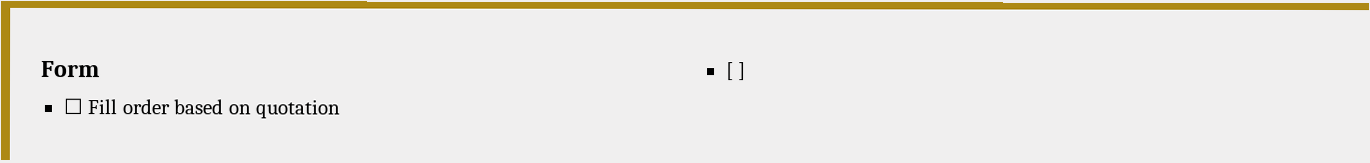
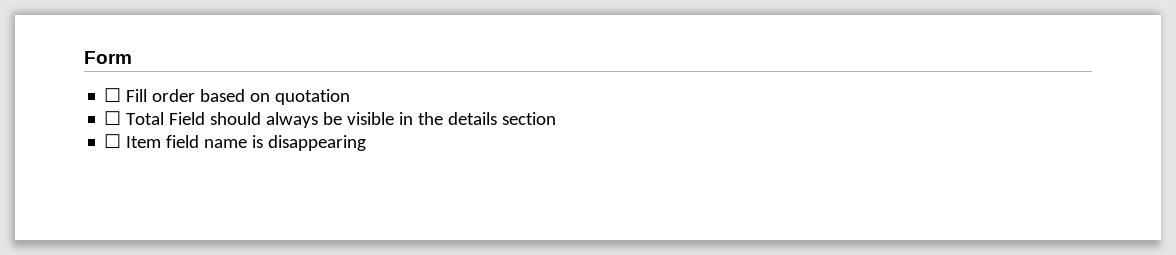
[725,62,747,81] [ ] -> [104,111,557,128] [104,134,367,151] ☐ Total Field should always be visible in the details section // ☐ Item field name is disappearing

